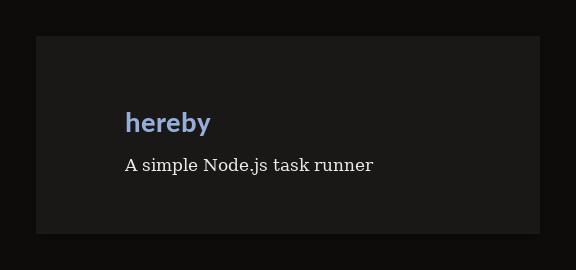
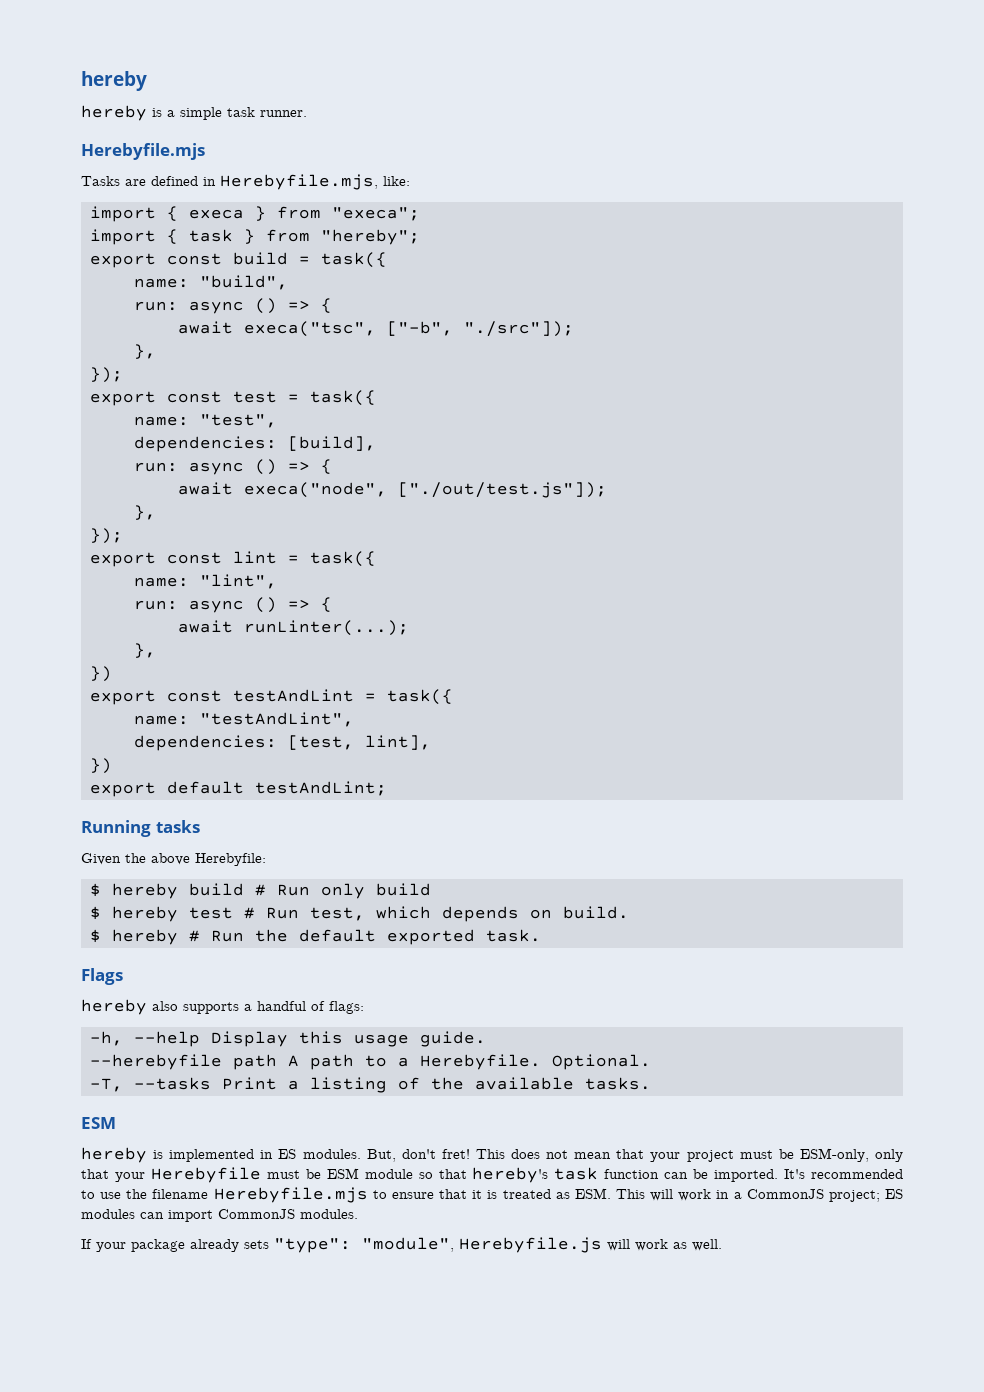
[124,158,374,175] A simple Node.js task runner -> [81,105,307,121] [81,143,205,160] [81,174,410,190] [90,206,420,222] [90,229,420,245] [90,252,387,268] [134,275,288,290] [134,298,332,314] [178,321,574,337] [134,344,156,359] [90,367,123,383] [90,390,376,406] [134,414,277,428] [134,436,376,452] [134,459,332,475] [178,482,607,498] [134,505,156,520] [90,528,123,544] [90,551,376,567] [134,574,277,589] [134,597,332,613] [178,620,409,636] [134,643,156,658] [90,666,112,682] [90,689,453,705] [134,712,354,727] [134,735,431,751] [90,758,112,774] [90,781,387,797] [81,820,200,837] [81,853,266,866] [90,883,431,899] [90,906,629,922] [90,929,541,945] [81,968,123,985] [81,999,364,1015] [90,1031,486,1047] [90,1054,651,1070] [90,1077,651,1093] [81,1117,116,1129] [81,1147,903,1163] [81,1167,903,1183] [81,1187,903,1203] [81,1209,358,1222] [81,1237,722,1253] hereby is a simple task runner. // Herebyfile.mjs // Tasks are defined in Herebyfile.mjs, like: // import { execa } from "execa"; // import { task } from "hereby"; // export const build = task({ // name: "build", // run: async () => { // await execa("tsc", ["-b", "./src"]); // }, // }); // export const test = task({ // name: "test", // dependencies: [build], // run: async () => { // await execa("node", ["./out/test.js"]); // }, // }); // export const lint = task({ // name: "lint", // run: async () => { // await runLinter(...); // }, // }) // export const testAndLint = task({ // name: "testAndLint", // dependencies: [test, lint], // }) // export default testAndLint; // Running tasks // Given the above Herebyfile: // $ hereby build # Run only build // $ hereby test # Run test, which depends on build. // $ hereby # Run the default exported task. // Flags // hereby also supports a handful of flags: // -h, --help Display this usage guide. // --herebyfile path A path to a Herebyfile. Optional. // -T, --tasks Print a listing of the available tasks. // ESM // hereby is implemented in ES modules. But, don't fret! This does not mean that your project must be ESM-only, only that your Herebyfile must be ESM module so that hereby's task function can be imported. It's recommended to use the filename Herebyfile.mjs to ensure that it is treated as ESM. This will work in a CommonJS project; ES modules can import CommonJS modules. // If your package already sets "type": "module", Herebyfile.js will work as well.

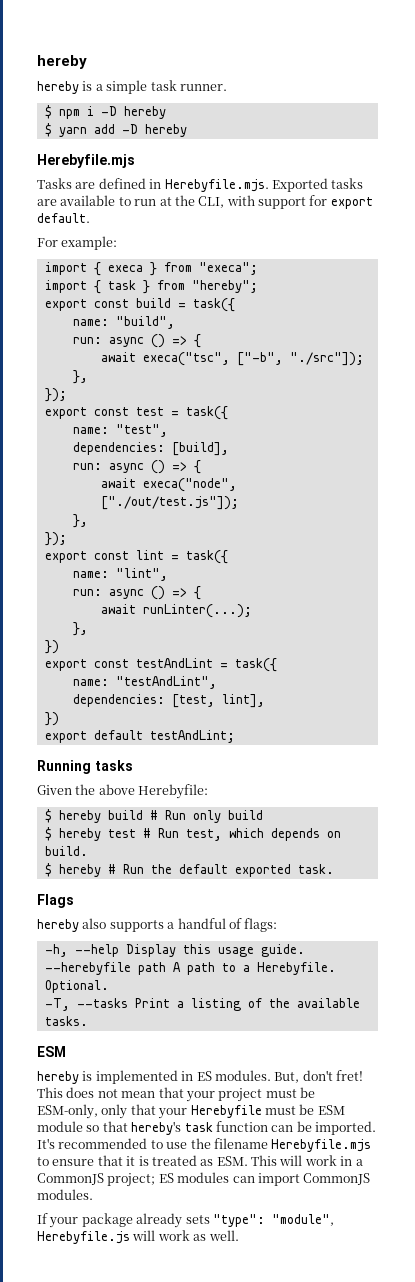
(307, 113) none -> [44,105,166,119] [44,123,187,137] // $ npm i -D hereby // $ yarn add -D hereby
[220,174,410,190] Herebyfile.mjs, like: -> [164,178,364,192] [37,195,373,209] [37,213,90,223] [37,236,118,250] Herebyfile.mjs. Exported tasks are available to run at the CLI, with support for export default. // For example:

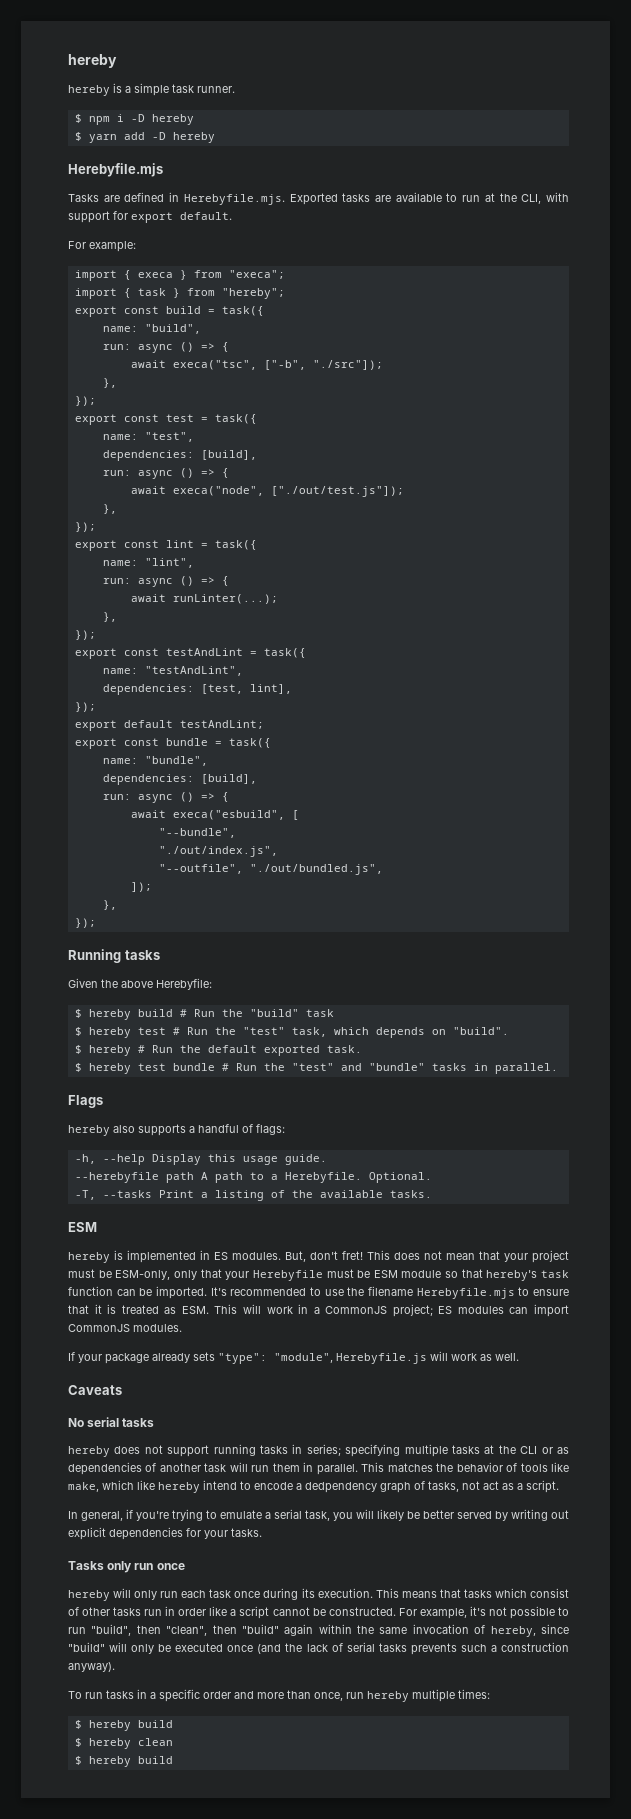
[44,640,59,654] }) -> [74,630,96,640] });
[44,712,59,726] }) -> [74,702,96,712] });
(235, 736) none -> [74,738,271,749] [102,756,208,766] [102,774,257,785] [102,792,229,803] [130,810,299,820] [158,828,236,838] [158,846,278,857] [158,864,383,875] [130,882,152,892] [102,900,117,910] [74,918,96,928] // export const bundle = task({ // name: "bundle", // dependencies: [build], // run: async () => { // await execa("esbuild", [ // "--bundle", // "./out/index.js", // "--outfile", "./out/bundled.js", // ]); // }, // });
[192,810,263,823] only build -> [221,1009,334,1017] the "build" task
[185,829,222,841] test, -> [214,1027,327,1037] the "test" task,
[44,846,88,856] build. -> [452,1027,509,1035] "build".
(334, 869) none -> [74,1063,558,1074] // $ hereby test bundle # Run the "test" and "bundle" tasks in parallel.
(239, 1235) none -> [68,1385,122,1395] [68,1417,155,1427] [68,1444,569,1457] [68,1462,569,1475] [68,1480,559,1493] [68,1509,569,1521] [68,1527,262,1540] [68,1561,185,1573] [68,1588,569,1601] [68,1606,569,1619] [68,1624,569,1637] [68,1642,569,1655] [68,1662,115,1672] [68,1689,490,1702] [74,1720,173,1731] [74,1738,173,1749] [74,1756,173,1767] // Caveats // No serial tasks // hereby does not support running tasks in series; specifying multiple tasks at the CLI or as dependencies of another task will run them in parallel. This matches the behavior of tools like make, which like hereby intend to encode a dedpendency graph of tasks, not act as a script. // In general, if you're trying to emulate a serial task, you will likely be better served by writing out explicit dependencies for your tasks. // Tasks only run once // hereby will only run each task once during its execution. This means that tasks which consist of other tasks run in order like a script cannot be constructed. For example, it's not possible to run "build", then "clean", then "build" again within the same invocation of hereby, since "build" will only be executed once (and the lack of serial tasks prevents such a construction anyway). // To run tasks in a specific order and more than once, run hereby multiple times: // $ hereby build // $ hereby clean // $ hereby build

